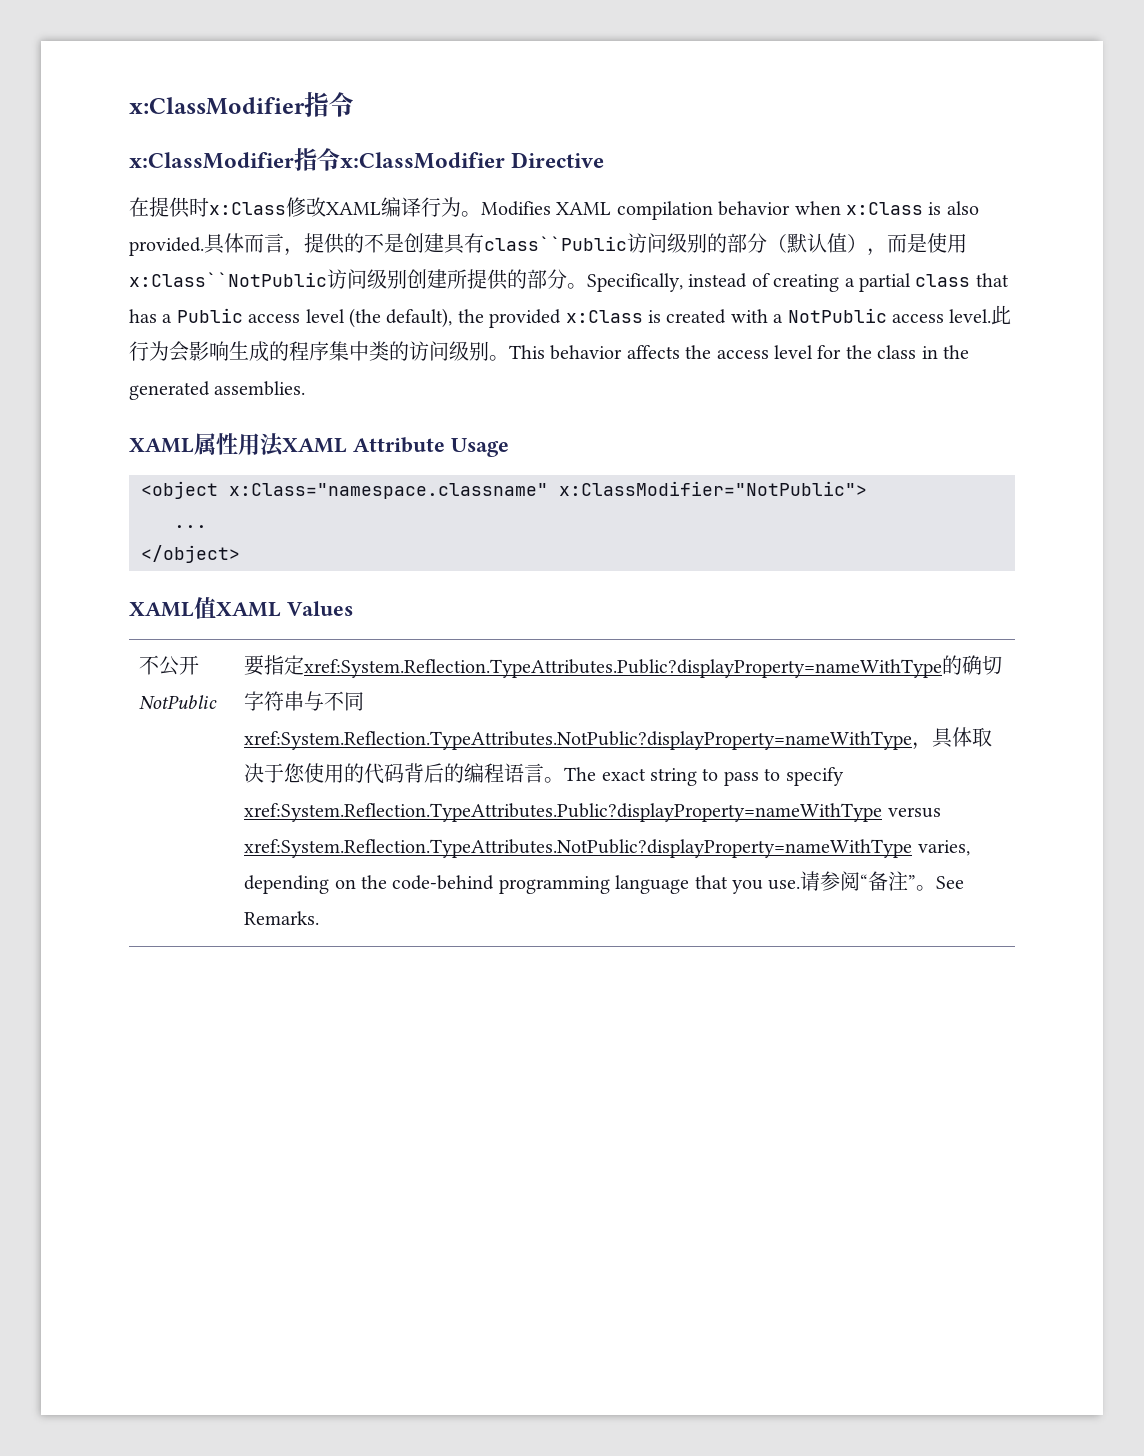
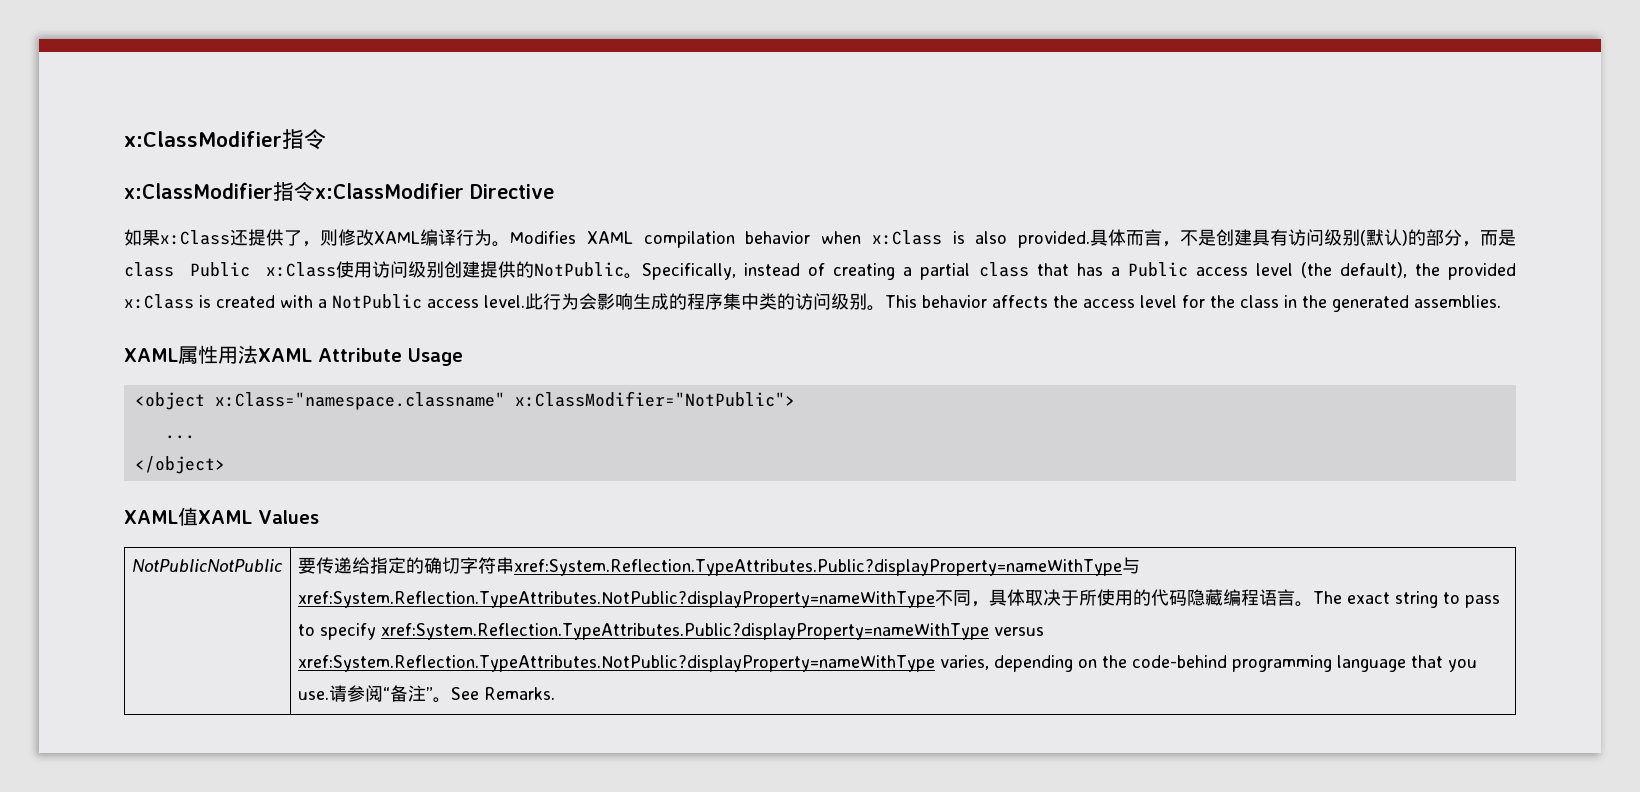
[129,197,286,218] 在提供时x:Class -> [124,229,338,247] 如果x:Class还提供了，则
[304,233,364,254] 提供的 -> (1180, 244) none
[484,233,967,256] [129,269,567,290] class``Public访问级别的部分（默认值），而是使用x:Class``NotPublic访问级别创建所提供的部分 -> [1288,229,1516,247] [124,261,625,278] 访问级别(默认)的部分，而是class Public x:Class使用访问级别创建提供的NotPublic
[139,655,200,676] [139,695,218,709] [244,655,1003,678] [244,691,365,711] [244,731,913,750] 不公开NotPublic | 要指定xref:System.Reflection.TypeAttributes.Public?displayProperty=nameWithType的确切字符串与不同xref:System.Reflection.TypeAttributes.NotPublic?displayProperty=nameWithType -> [131,559,282,572] [297,557,1140,576] [297,590,971,608] NotPublicNotPublic | 要传递给指定的确切字符串xref:System.Reflection.TypeAttributes.Public?displayProperty=nameWithType与xref:System.Reflection.TypeAttributes.NotPublic?displayProperty=nameWithType不同
[284,763,306,783] 您 -> [1078,589,1097,606] 所
[404,763,465,783] 背后的 -> [1186,589,1223,606] 隐藏

